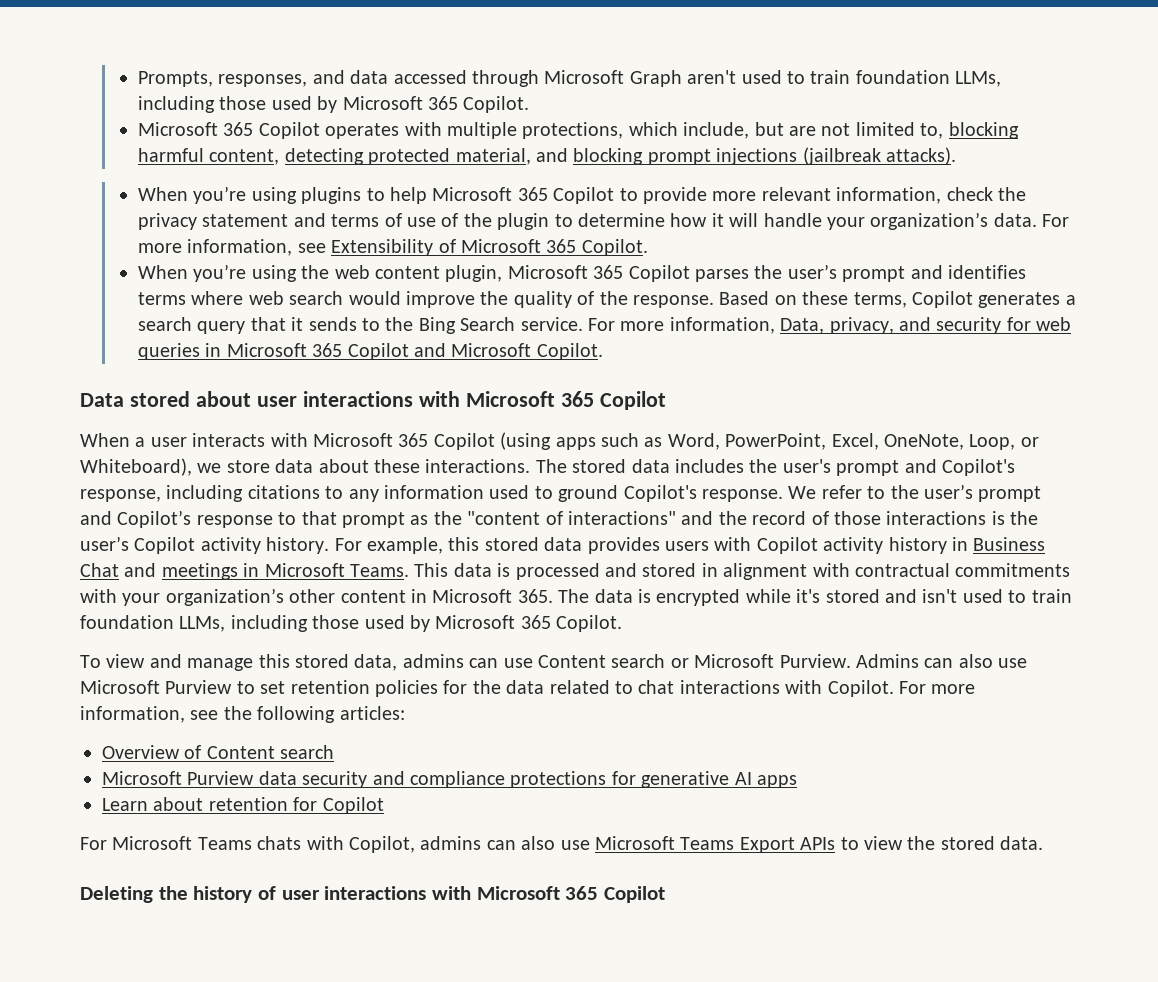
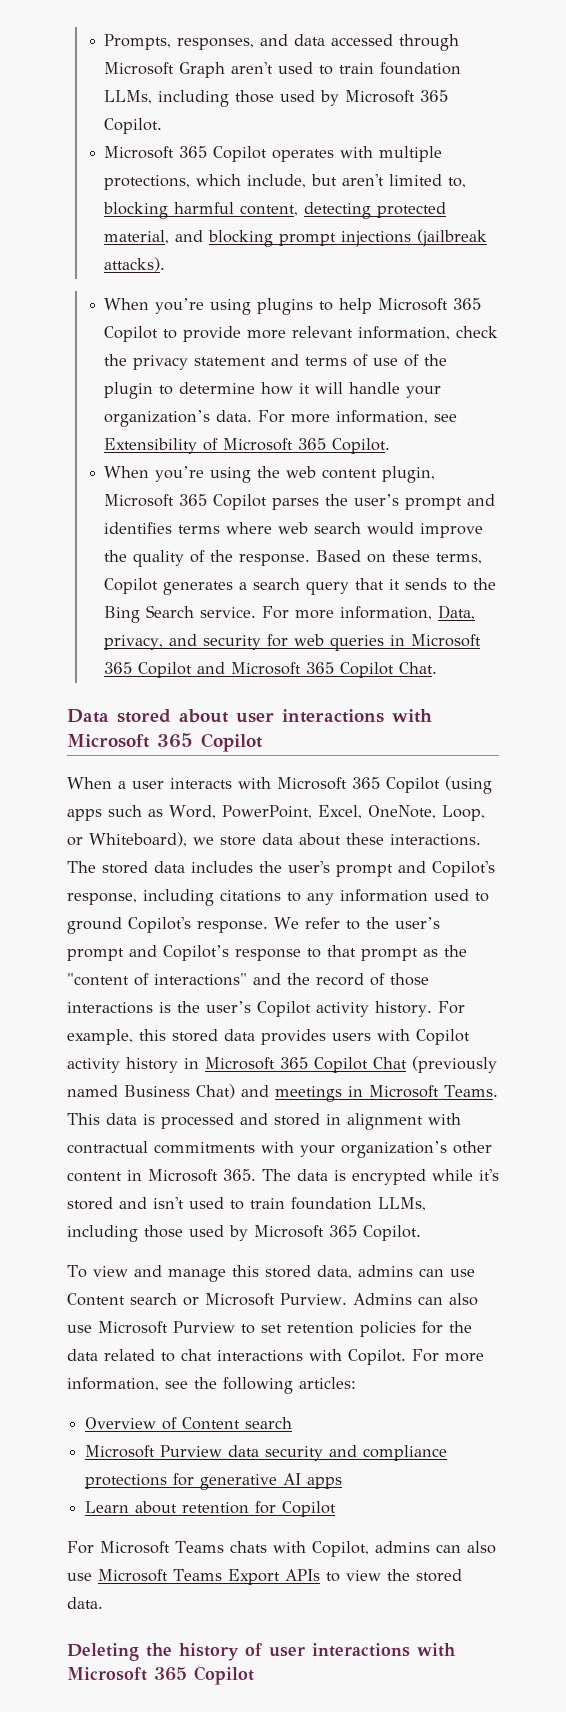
[789,123,851,136] are not -> [342,174,385,186] aren't
[536,343,603,360] Copilot. -> [306,662,438,678] 365 Copilot Chat.
[973,537,1046,551] [80,563,119,577] Business Chat -> [205,1056,497,1073] [67,1084,235,1099] Microsoft 365 Copilot Chat (previously named Business Chat)

